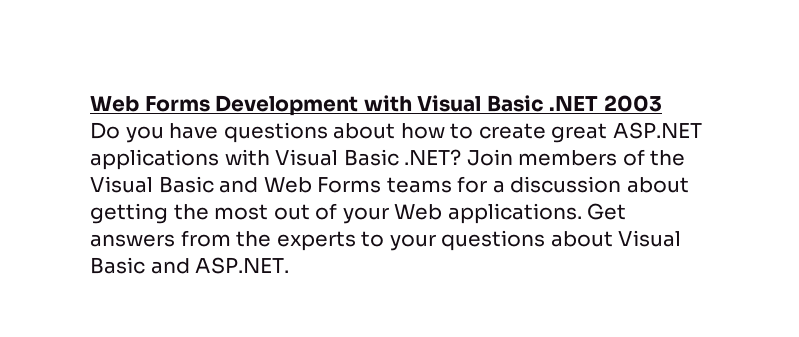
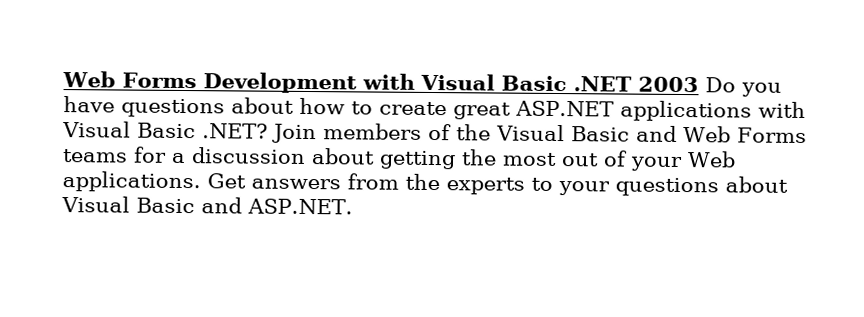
(662, 103) // -> (699, 84) none

